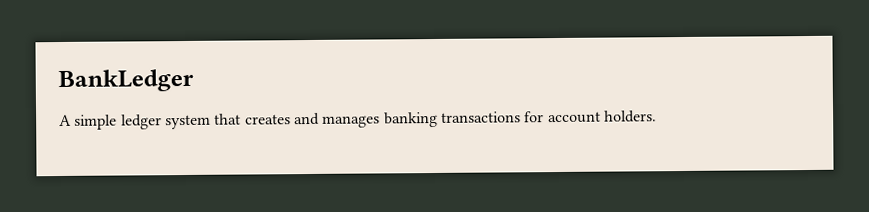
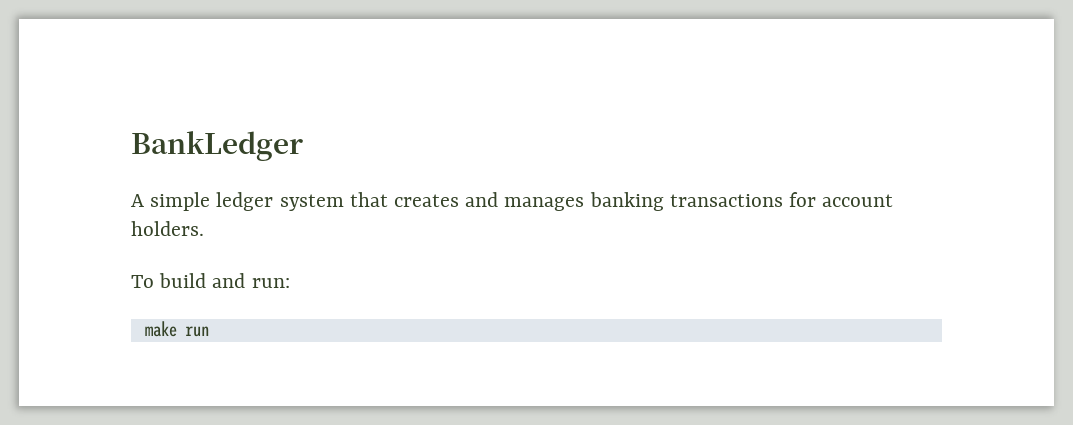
(657, 116) none -> [131,273,290,288] [144,321,209,337] // To build and run: // make run

